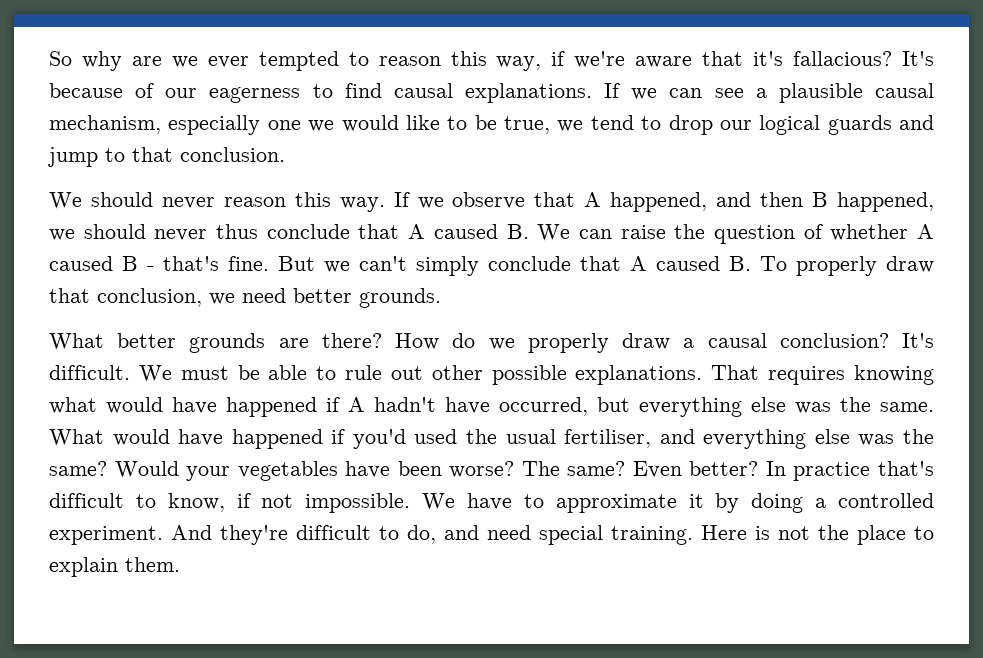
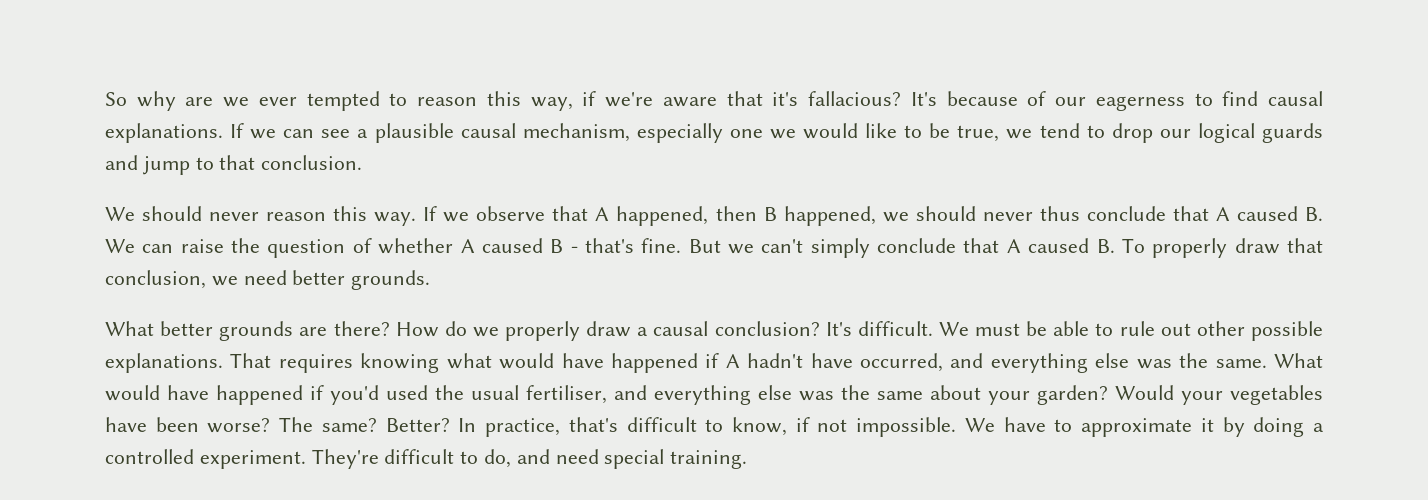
[716,192,752,207] and -> (709, 216) none
[597,397,630,412] but -> [950,353,984,368] and
[49,461,107,476] same? -> [877,385,1108,405] same about your garden?
[632,461,871,481] Even better? In practice -> [385,418,561,437] Better? In practice,
[171,525,288,545] And they're -> [311,449,379,469] They're
[701,525,934,545] [49,557,180,577] Here is not the place to explain them. -> (748, 459) none

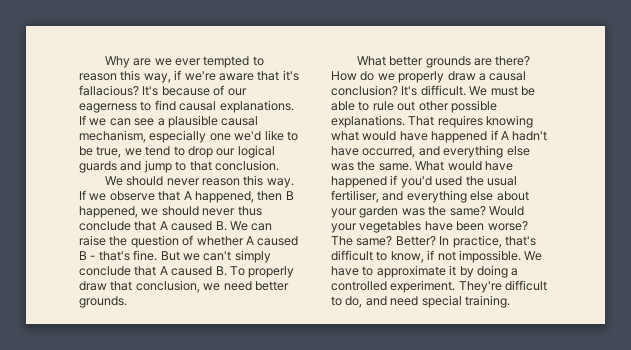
[105,91,176,111] So why -> [104,56,130,68] Why
[769,123,859,139] we would -> [234,131,262,141] we'd
[799,385,1108,405] was the same about your garden? -> [496,191,529,201] [331,206,486,218] about your garden was the same?

